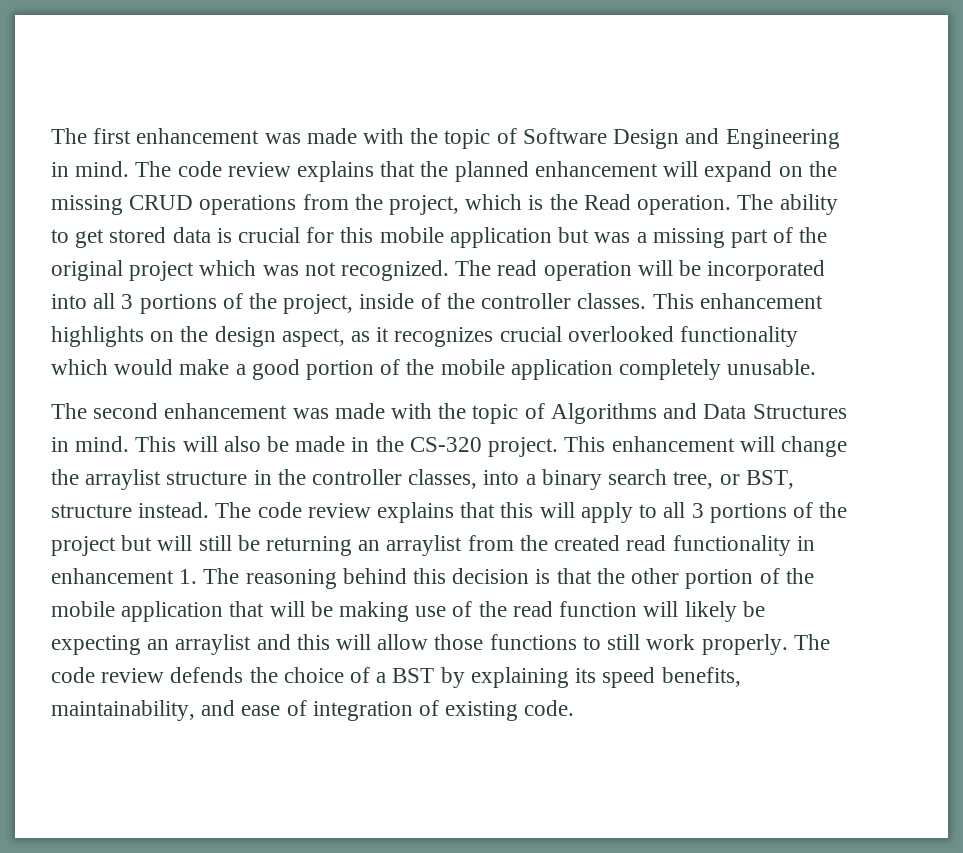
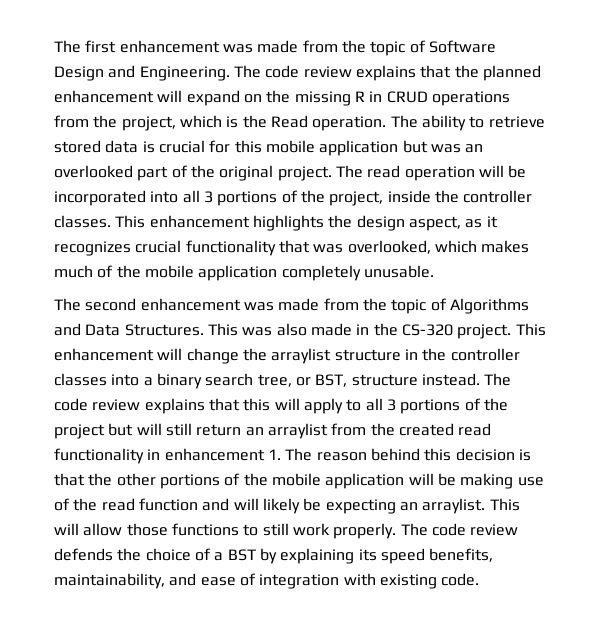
[363,128,405,144] with -> [302,40,338,53] from
[725,129,840,149] [51,161,130,177] Engineering in mind. -> [139,66,230,81] Engineering.
(123, 205) none -> [354,91,383,102] R in
[75,229,105,248] get -> [488,116,545,128] retrieve
[636,228,725,248] a missing -> [465,144,484,153] [54,165,133,178] an overlooked
[129,260,450,281] project which was not recognized. -> [277,166,332,181] project.
[420,293,441,309] of -> (431, 196) none
[150,331,175,342] on -> (324, 223) none
[567,326,799,347] [51,359,375,380] overlooked functionality which would make a good portion -> [185,240,530,256] [54,265,93,278] functionality that was overlooked, which makes much
[391,403,433,419] with -> [323,298,359,311] from
[752,404,847,419] [51,436,290,452] Structures in mind. This will also be -> [124,323,307,336] Structures. This was also
[408,469,478,489] classes, -> [54,373,107,386] classes
[237,535,353,556] be returning -> [196,424,242,436] return
[245,569,337,589] reasoning -> [316,452,367,461] reason
[685,568,814,589] [51,601,265,622] portion of the mobile application that -> [159,473,405,489] portions of the mobile application
(638, 609) none -> [202,498,230,511] and
[175,634,330,655] arraylist and this -> [422,498,520,514] arraylist. This
[419,700,440,716] of -> [343,573,376,586] with

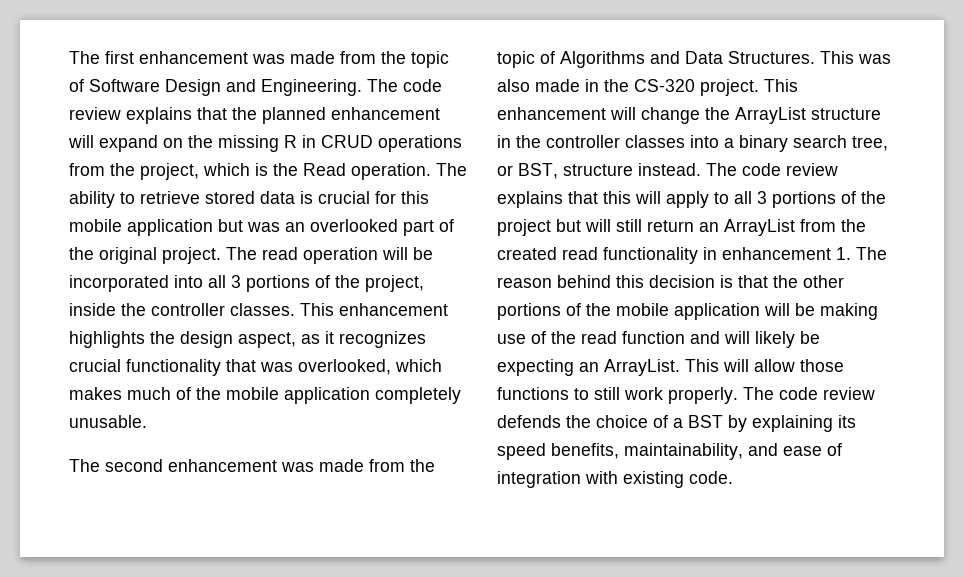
[271,348,332,364] arraylist -> [735,107,806,124] ArrayList
[267,423,328,439] arraylist -> [724,219,795,236] ArrayList
[422,498,486,514] arraylist. -> [604,359,680,376] ArrayList.

